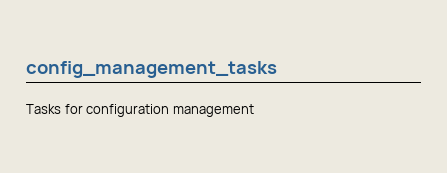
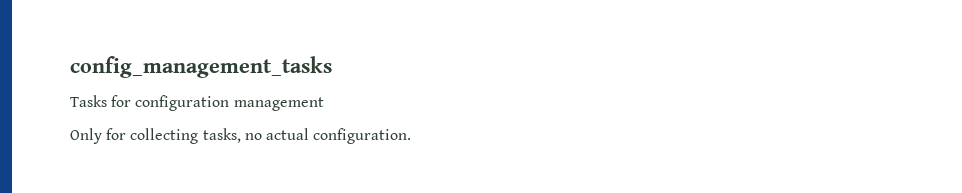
(254, 110) none -> [70,128,412,144] // Only for collecting tasks, no actual configuration.

